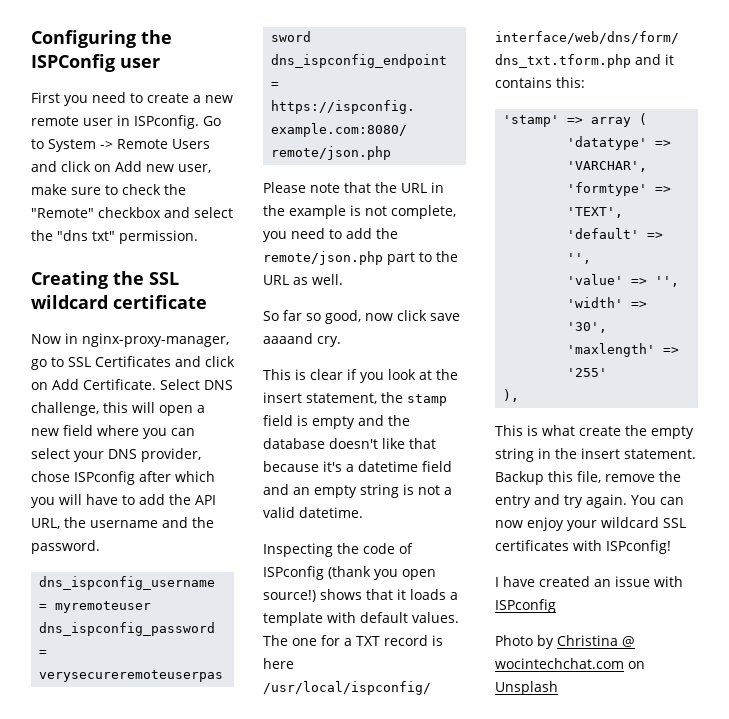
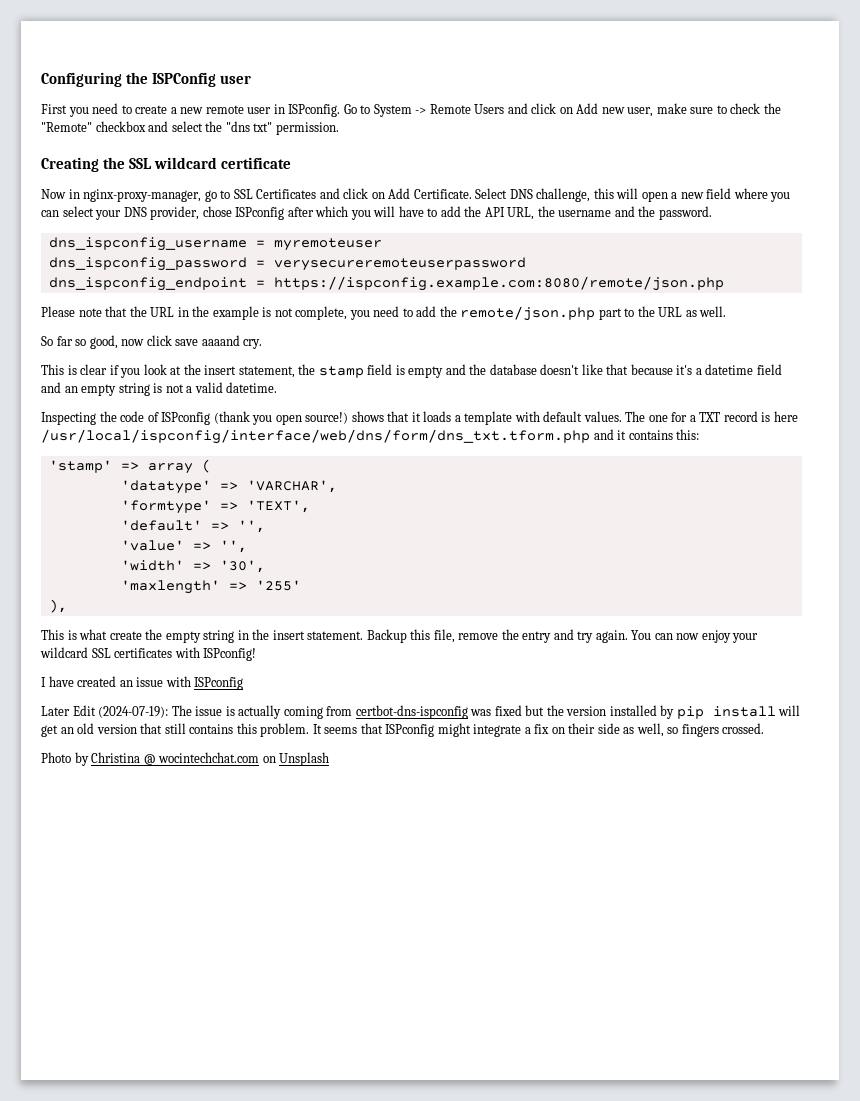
(556, 606) none -> [41,705,801,719] [41,723,765,737] // Later Edit (2024-07-19): The issue is actually coming from certbot-dns-ispconfig was fixed but the version installed by pip install will get an old version that still contains this problem. It seems that ISPconfig might integrate a fix on their side as well, so fingers crossed.

